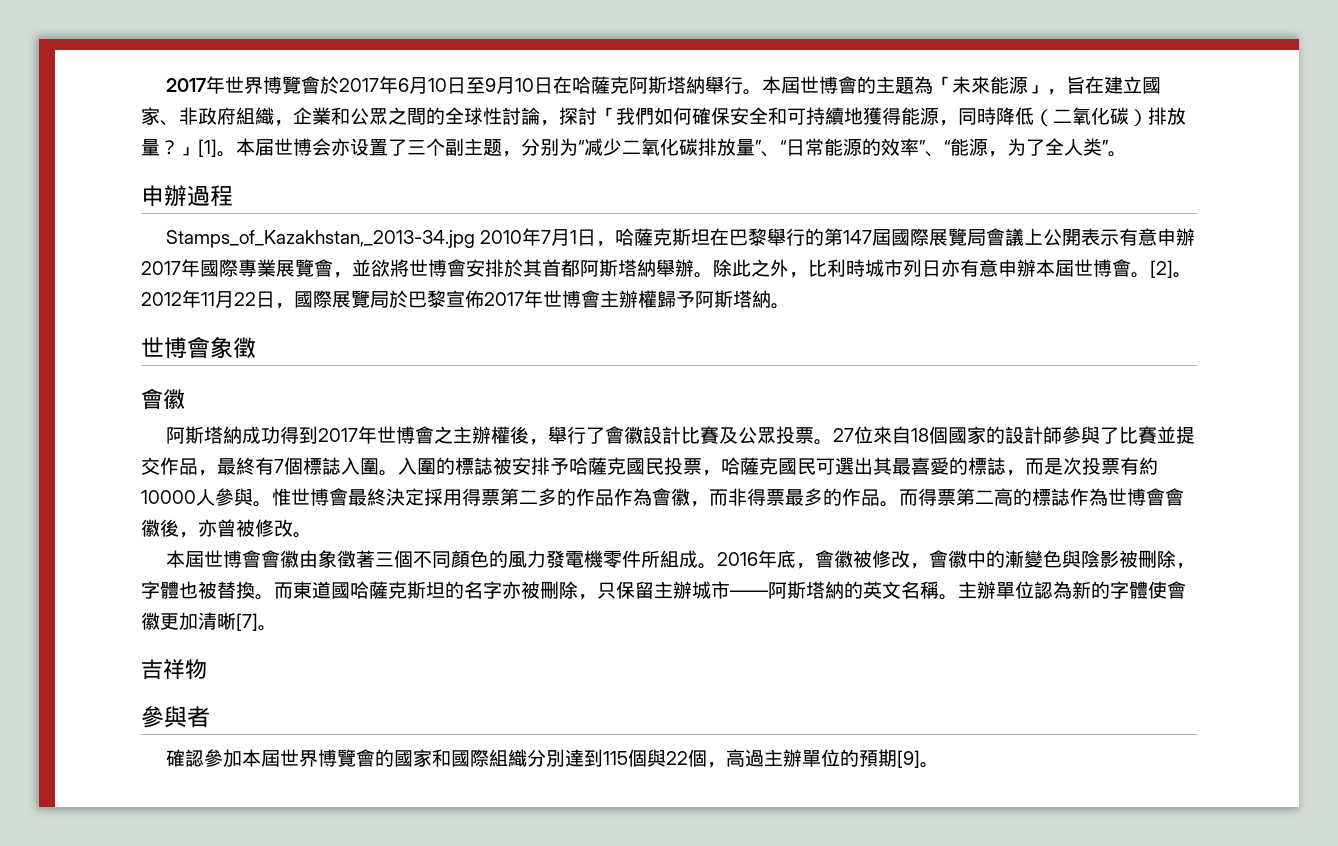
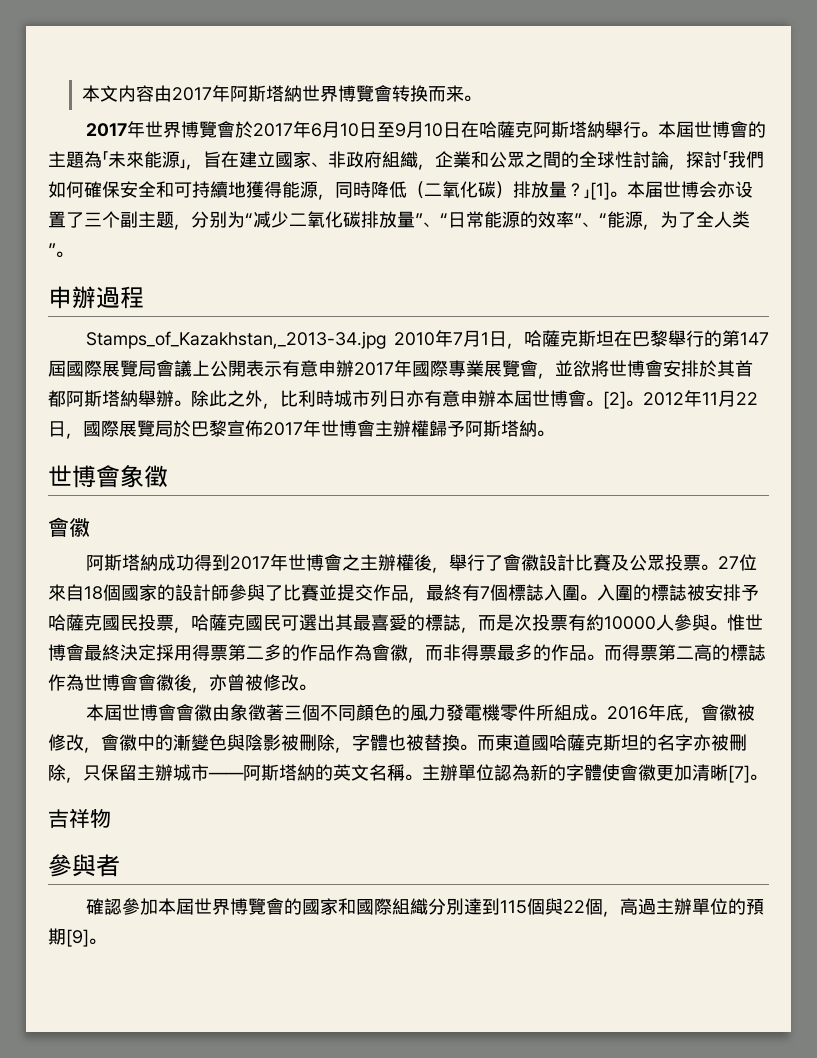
(165, 85) none -> [81,85,481,102] 本文内容由2017年阿斯塔納世界博覽會转换而来。 //

